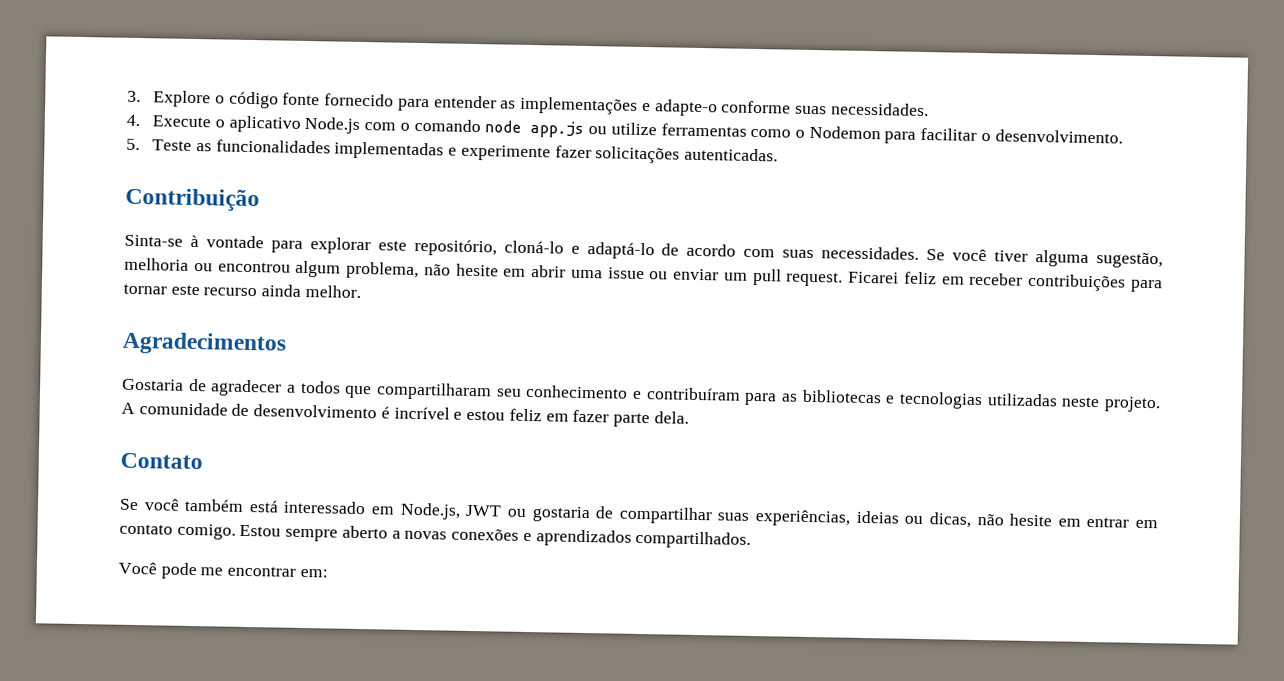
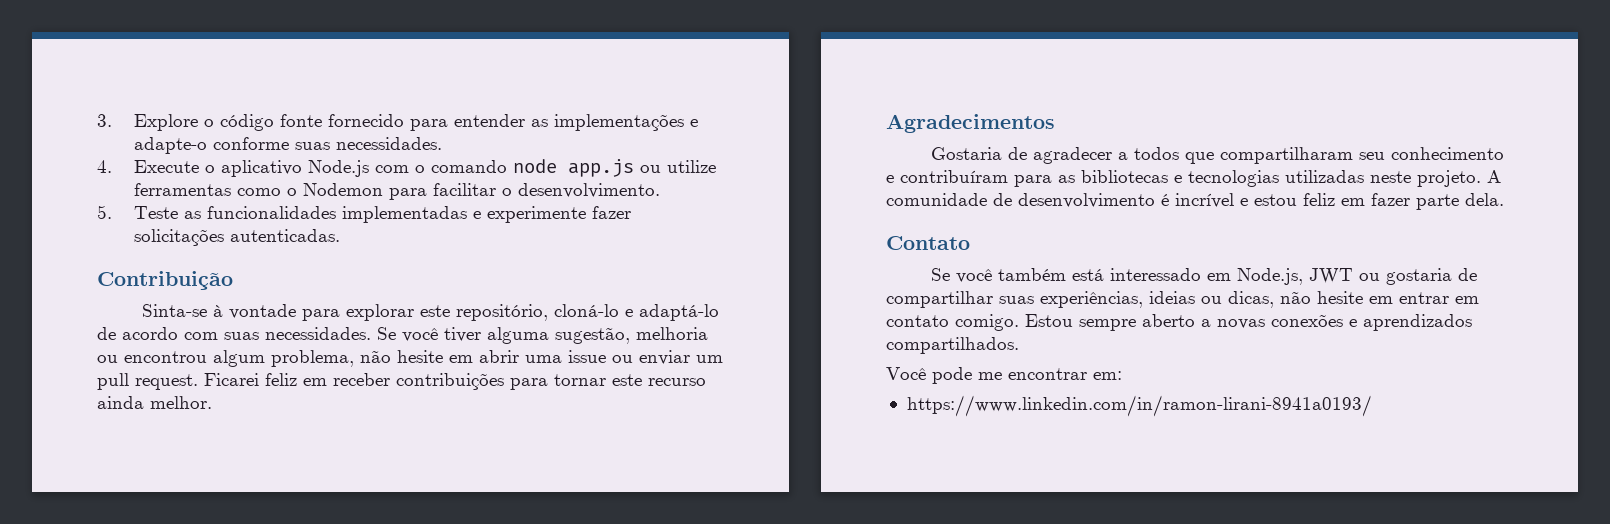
(328, 573) none -> [906,395,1372,417] // https://www.linkedin.com/in/ramon-lirani-8941a0193/

